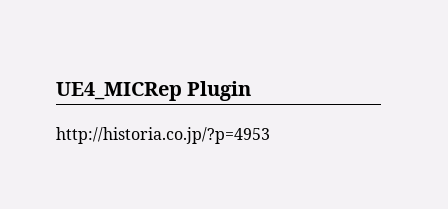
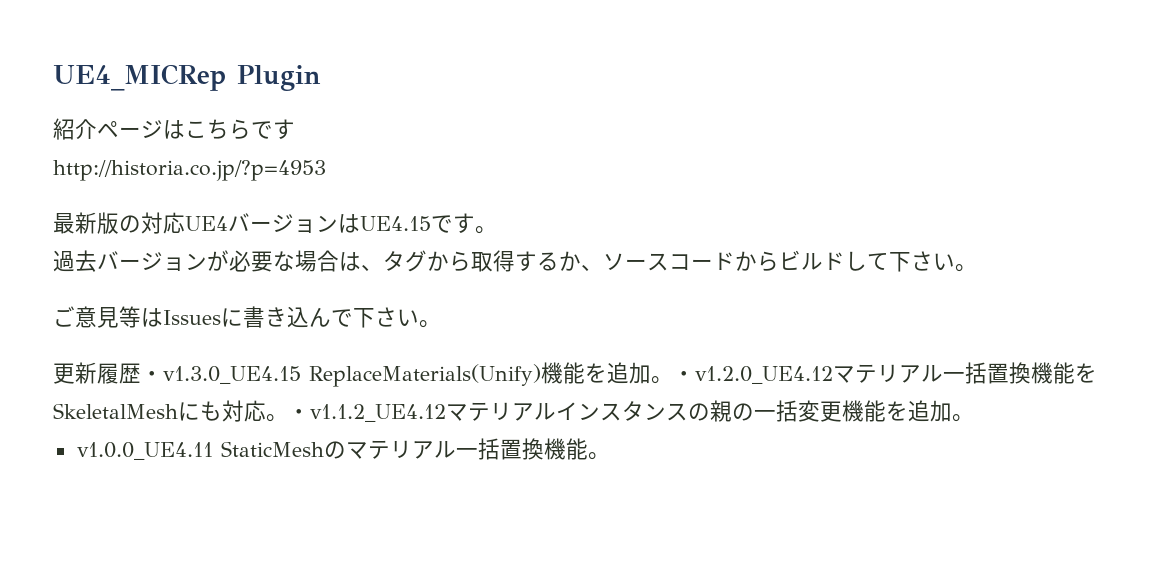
[56,127,270,144] http://historia.co.jp/?p=4953 -> [53,118,295,140] [53,160,326,181] [53,212,497,234] [53,250,977,272] [53,306,441,328] [53,362,1097,387] [53,400,974,422] [76,438,610,460] 紹介ページはこちらです // http://historia.co.jp/?p=4953 // 最新版の対応UE4バージョンはUE4.15です。 // 過去バージョンが必要な場合は、タグから取得するか、ソースコードからビルドして下さい。 // ご意見等はIssuesに書き込んで下さい。 // 更新履歴・v1.3.0_UE4.15 ReplaceMaterials(Unify)機能を追加。・v1.2.0_UE4.12マテリアル一括置換機能をSkeletalMeshにも対応。・v1.1.2_UE4.12マテリアルインスタンスの親の一括変更機能を追加。 // v1.0.0_UE4.11 StaticMeshのマテリアル一括置換機能。

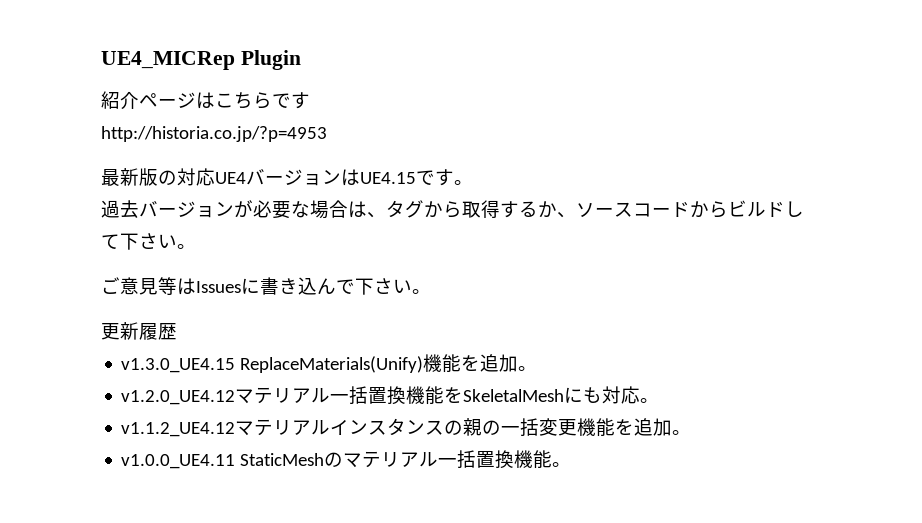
[141,371,163,381] ・ -> (177, 331) //
[673,371,695,381] ・ -> (538, 368) //
[288,409,310,419] ・ -> (660, 400) //

